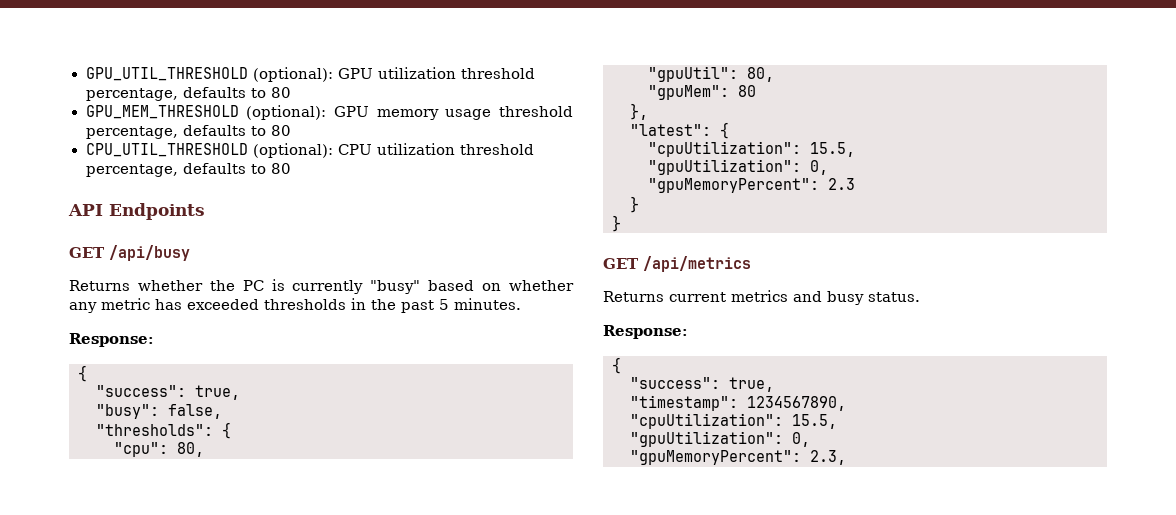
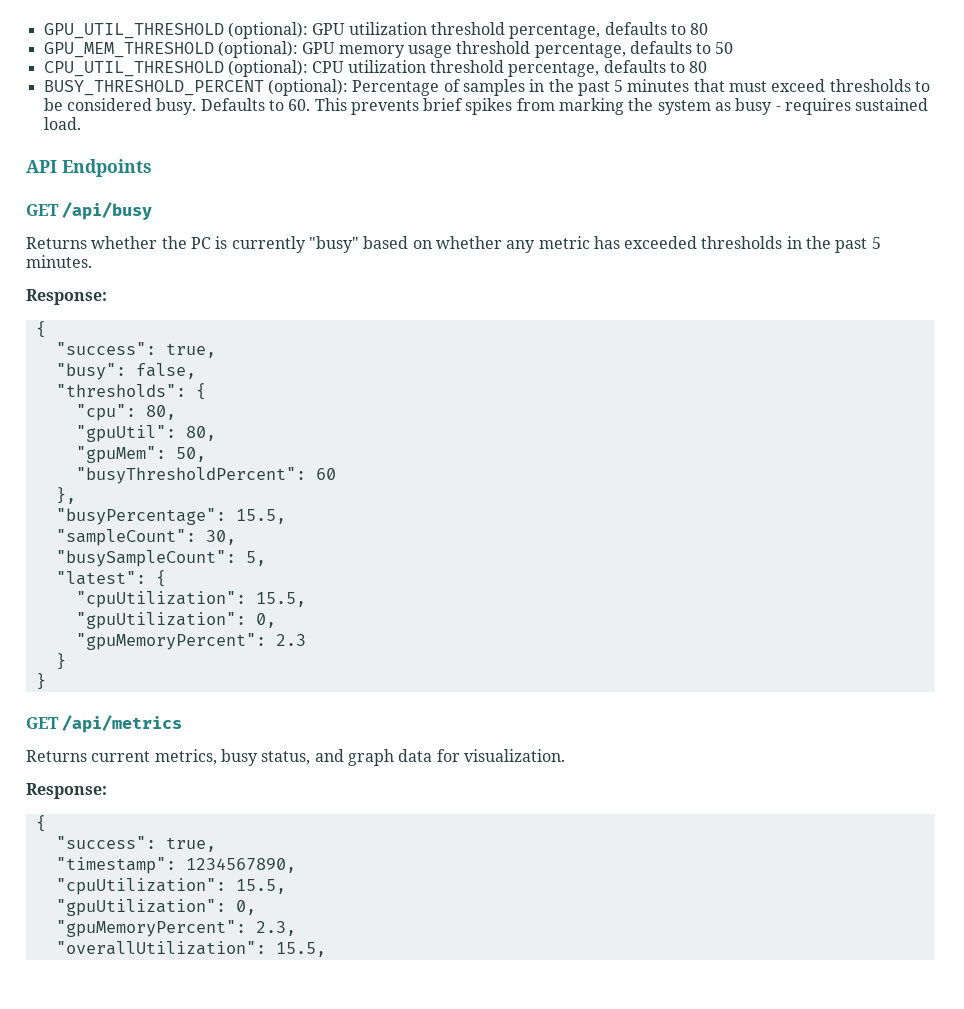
[270,125,291,136] 80 -> [715,42,734,54] 50
(291, 168) none -> [43,79,931,96] [43,98,929,115] [43,117,81,130] // BUSY_THRESHOLD_PERCENT (optional): Percentage of samples in the past 5 minutes that must exceed thresholds to be considered busy. Defaults to 60. This prevents brief spikes from marking the system as busy - requires sustained load.
[738,85,756,97] [630,103,648,120] 80 // }, -> [175,447,206,462] [75,467,336,484] [55,487,76,504] [55,508,286,525] [55,529,236,546] [55,550,266,567] 50, // "busyThresholdPercent": 60 // }, // "busyPercentage": 15.5, // "sampleCount": 30, // "busySampleCount": 5,
[731,290,920,305] metrics and busy status. -> [154,749,565,766] metrics, busy status, and graph data for visualization.
(846, 457) none -> [55,941,326,957] // "overallUtilization": 15.5,

